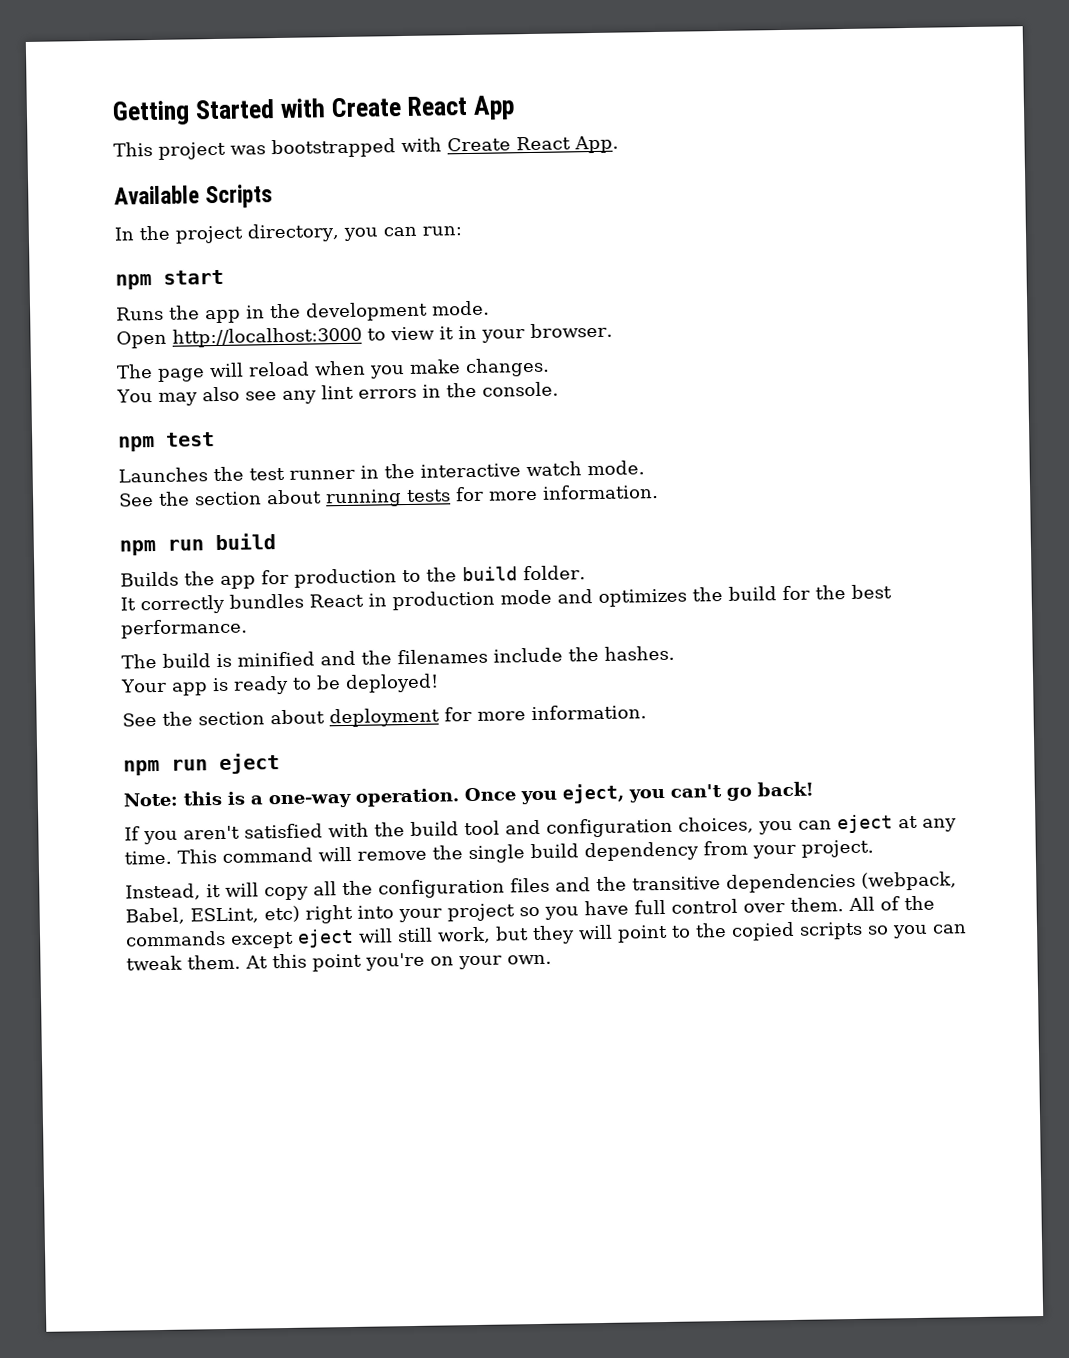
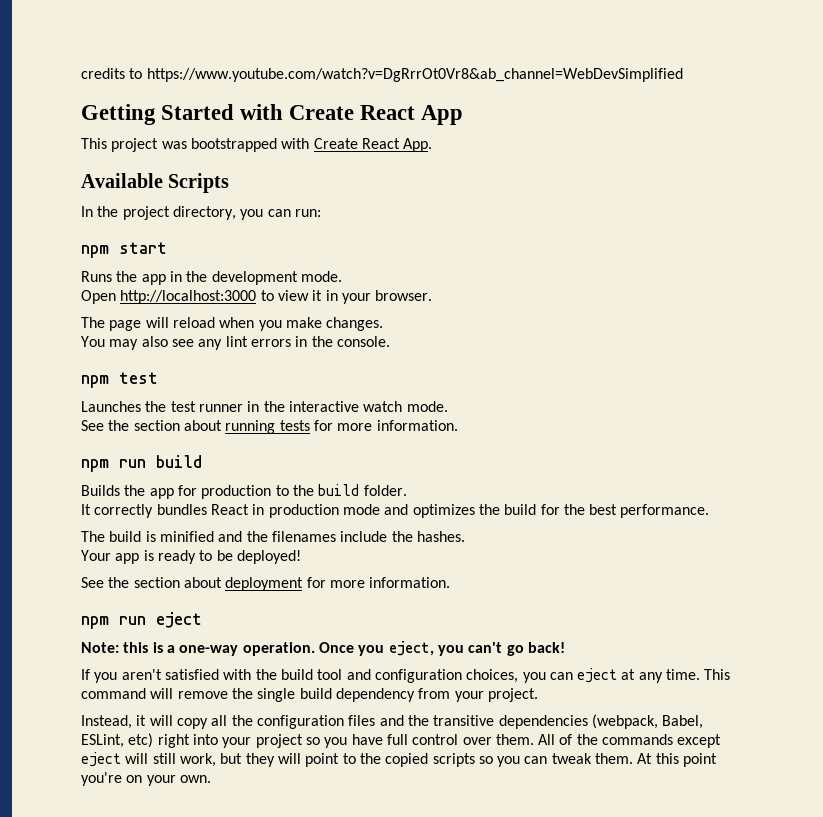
(112, 113) none -> [81,68,683,82] credits to https://www.youtube.com/watch?v=DgRrrOt0Vr8&ab_channel=WebDevSimplified //

